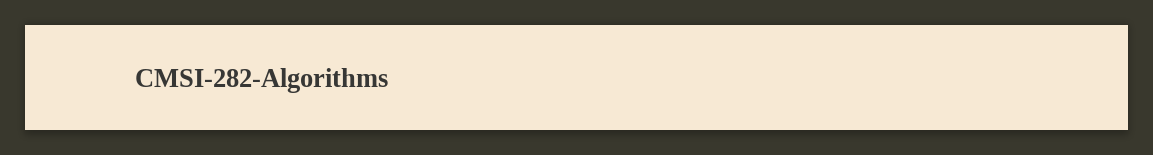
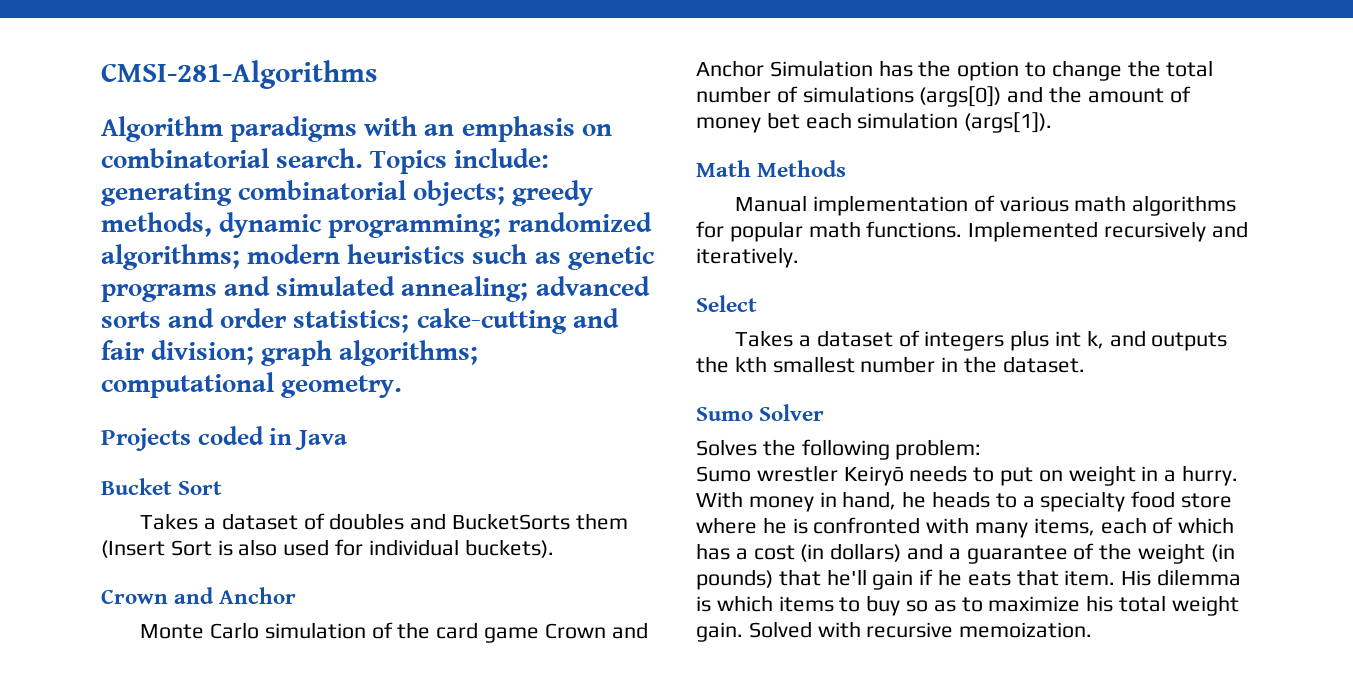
[135,68,388,93] CMSI-282-Algorithms -> [101,60,377,89] [101,116,612,142] [101,148,550,174] [101,180,594,206] [101,212,653,238] [101,244,654,270] [101,276,650,302] [101,308,619,334] [101,340,479,366] [101,372,403,398] [101,426,347,451] [101,478,223,495] [140,513,628,530] [101,539,554,558] [101,587,297,604] [140,622,648,643] [696,60,1214,81] [696,86,1191,107] [696,112,1053,133] [696,160,847,177] [735,195,1237,216] [696,221,1248,242] [696,247,799,268] [696,295,757,312] [735,330,1228,351] [696,356,1085,373] [696,404,825,421] [696,439,982,460] [696,465,1239,486] [696,491,1233,512] [696,517,1235,538] [696,543,1235,564] [696,569,1242,590] [696,595,1239,616] [696,621,1093,642] CMSI-281-Algorithms // Algorithm paradigms with an emphasis on combinatorial search. Topics include: generating combinatorial objects; greedy methods, dynamic programming; randomized algorithms; modern heuristics such as genetic programs and simulated annealing; advanced sorts and order statistics; cake-cutting and fair division; graph algorithms; computational geometry. // Projects coded in Java // Bucket Sort // Takes a dataset of doubles and BucketSorts them (Insert Sort is also used for individual buckets). // Crown and Anchor // Monte Carlo simulation of the card game Crown and Anchor Simulation has the option to change the total number of simulations (args[0]) and the amount of money bet each simulation (args[1]). // Math Methods // Manual implementation of various math algorithms for popular math functions. Implemented recursively and iteratively. // Select // Takes a dataset of integers plus int k, and outputs the kth smallest number in the dataset. // Sumo Solver // Solves the following problem: // Sumo wrestler Keiryō needs to put on weight in a hurry. With money in hand, he heads to a specialty food store where he is confronted with many items, each of which has a cost (in dollars) and a guarantee of the weight (in pounds) that he'll gain if he eats that item. His dilemma is which items to buy so as to maximize his total weight gain. Solved with recursive memoization.

